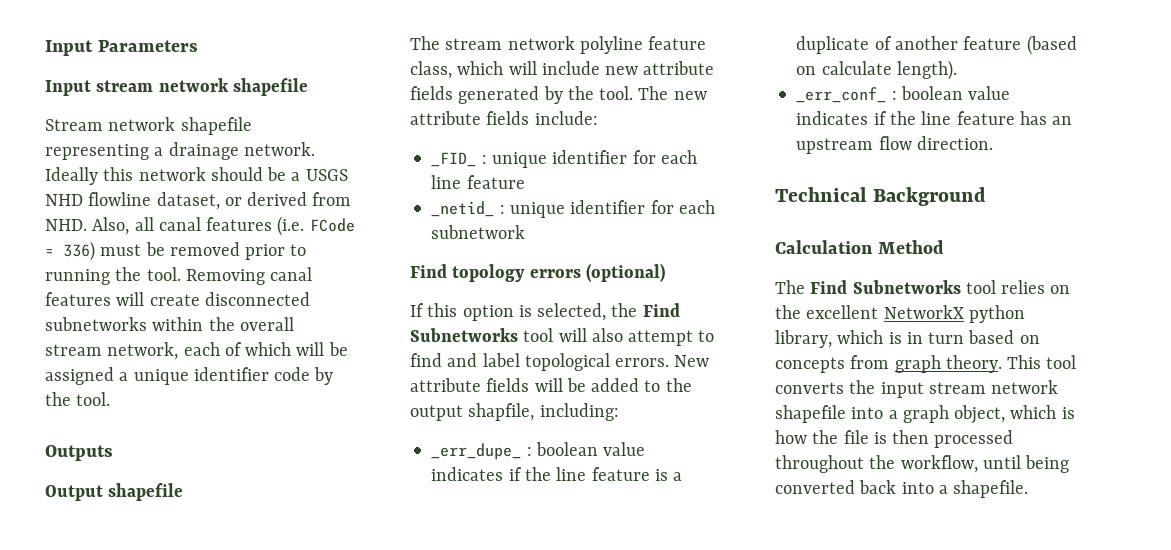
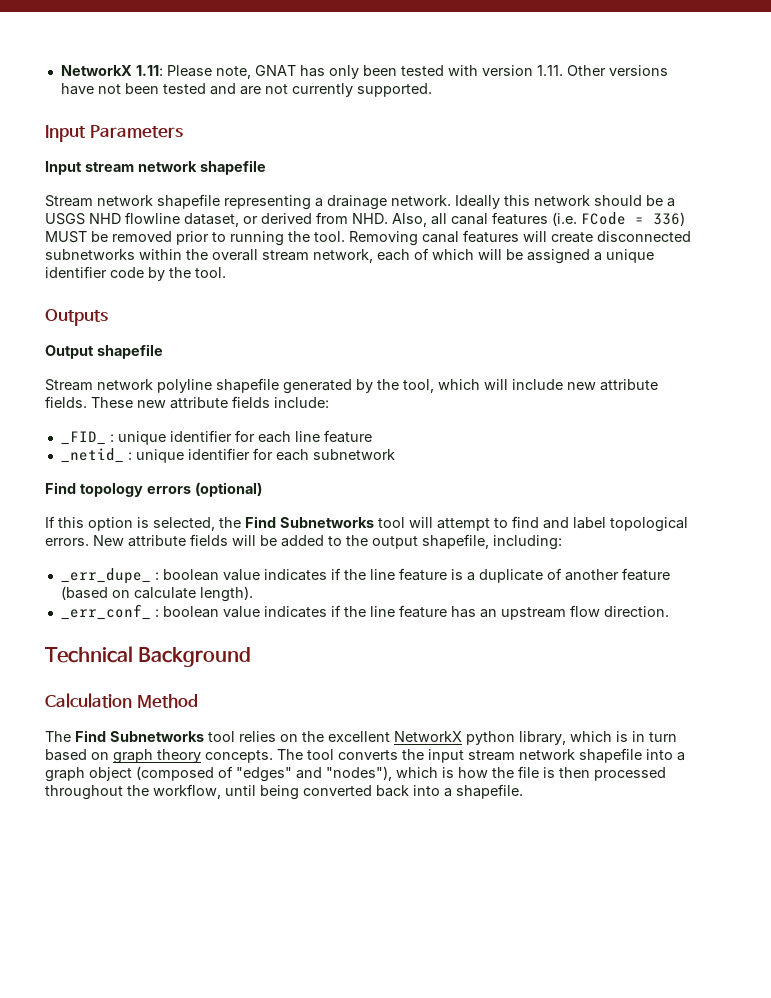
(45, 48) none -> [60,65,668,79] [60,83,432,97] NetworkX 1.11: Please note, GNAT has only been tested with version 1.11. Other versions have not been tested and are not currently supported. //
[100,244,142,256] must -> [45,231,87,243] MUST
[410,36,707,54] [410,61,452,79] The stream network polyline feature class, -> [45,378,434,394] Stream network polyline shapefile generated by the tool,
[410,86,669,104] fields generated by the tool. The -> [45,396,133,408] fields. These
[591,328,623,342] also -> (433, 522) none
[468,403,535,421] shapfile, -> [422,534,489,549] shapefile,
[775,355,1042,373] concepts from graph theory. This -> [113,749,303,764] graph theory concepts. The
[954,405,1006,424] object, -> [89,766,392,782] object (composed of "edges" and "nodes"),

